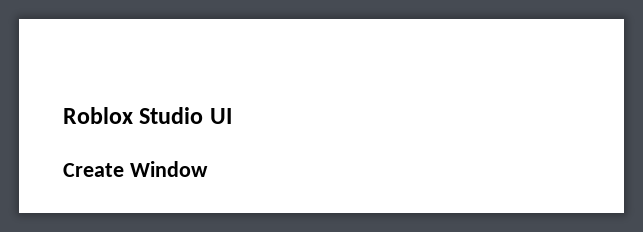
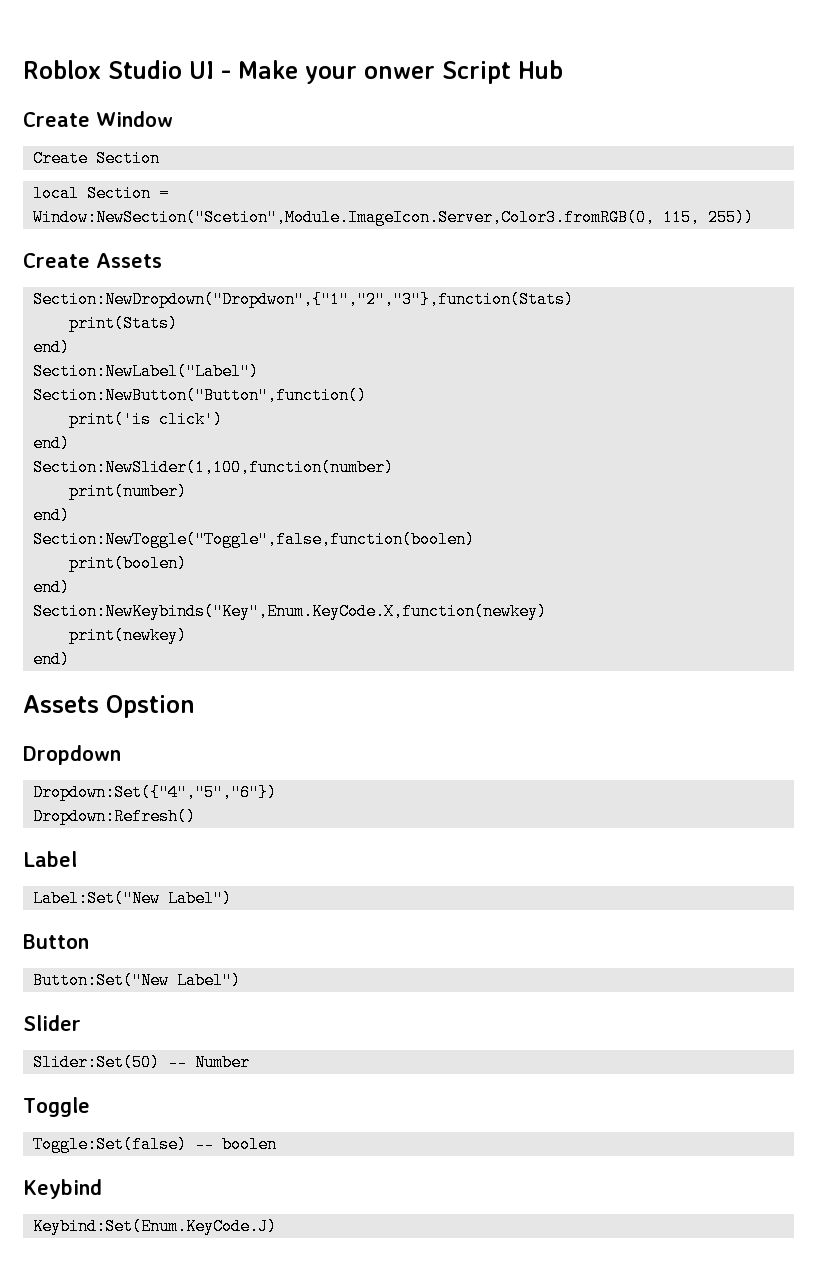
[63,161,208,177] // Create Window -> [221,60,563,84] [23,111,173,127] [32,150,160,167] [32,185,169,202] [32,209,754,226] [23,253,162,268] [32,291,574,308] [68,315,178,332] [32,339,70,356] [32,363,259,380] [32,387,367,404] [68,411,223,428] [32,435,70,452] [32,459,394,476] [68,483,187,500] [32,507,70,524] [32,531,475,548] [68,555,187,572] [32,579,70,596] [32,603,547,620] [68,627,187,644] [32,651,70,668] [23,695,195,718] [23,745,121,765] [32,784,277,801] [32,808,196,825] [23,851,77,867] [32,890,232,907] [23,934,89,949] [32,972,241,989] [23,1015,81,1031] [32,1054,250,1071] [23,1097,90,1117] [32,1136,277,1153] [23,1179,102,1199] [32,1218,277,1235] - Make your onwer Script Hub // Create Window // Create Section // local Section = Window:NewSection("Scetion",Module.ImageIcon.Server,Color3.fromRGB(0, 115, 255)) // Create Assets // Section:NewDropdown("Dropdwon",{"1","2","3"},function(Stats) // print(Stats) // end) // Section:NewLabel("Label") // Section:NewButton("Button",function() // print('is click') // end) // Section:NewSlider(1,100,function(number) // print(number) // end) // Section:NewToggle("Toggle",false,function(boolen) // print(boolen) // end) // Section:NewKeybinds("Key",Enum.KeyCode.X,function(newkey) // print(newkey) // end) // Assets Opstion // Dropdown // Dropdown:Set({"4","5","6"}) // Dropdown:Refresh() // Label // Label:Set("New Label") // Button // Button:Set("New Label") // Slider // Slider:Set(50) -- Number // Toggle // Toggle:Set(false) -- boolen // Keybind // Keybind:Set(Enum.KeyCode.J)

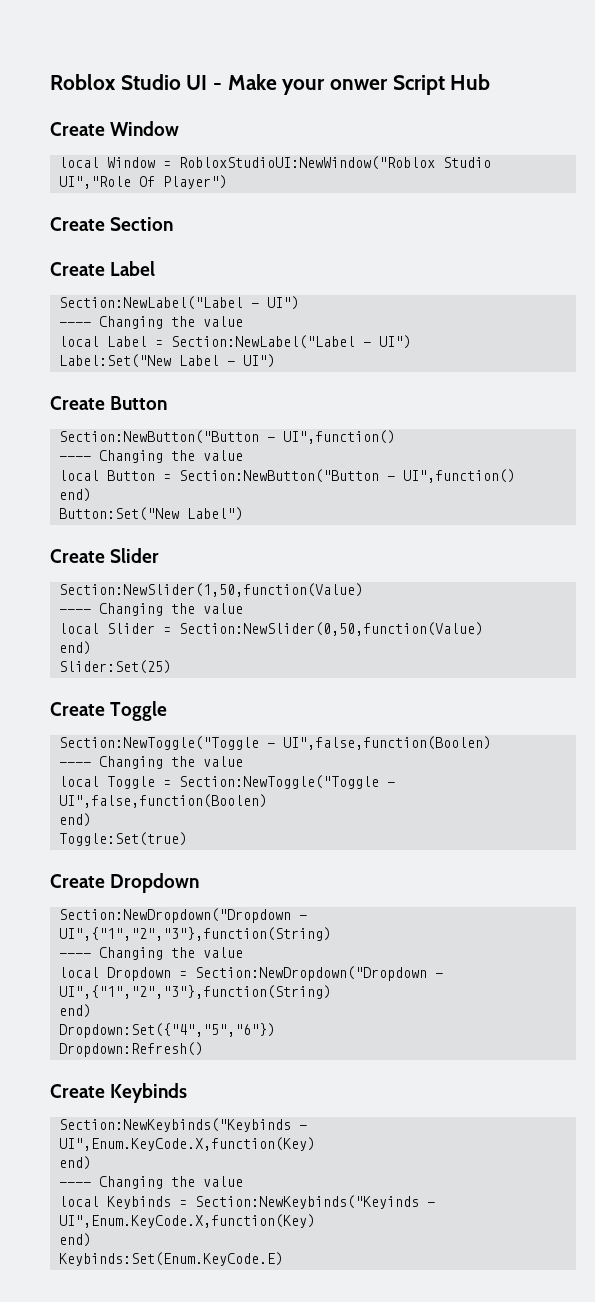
[32,150,160,167] [32,185,169,202] [32,209,754,226] [23,253,162,268] [32,291,574,308] [68,315,178,332] [32,339,70,356] [32,363,259,380] [32,387,367,404] [68,411,223,428] [32,435,70,452] [32,459,394,476] [68,483,187,500] [32,507,70,524] [32,531,475,548] [68,555,187,572] [32,579,70,596] [32,603,547,620] [68,627,187,644] [32,651,70,668] [23,695,195,718] [23,745,121,765] [32,784,277,801] [32,808,196,825] [23,851,77,867] [32,890,232,907] [23,934,89,949] [32,972,241,989] [23,1015,81,1031] [32,1054,250,1071] [23,1097,90,1117] [32,1136,277,1153] [23,1179,102,1199] [32,1218,277,1235] Create Section // local Section = Window:NewSection("Scetion",Module.ImageIcon.Server,Color3.fromRGB(0, 115, 255)) // Create Assets // Section:NewDropdown("Dropdwon",{"1","2","3"},function(Stats) // print(Stats) // end) // Section:NewLabel("Label") // Section:NewButton("Button",function() // print('is click') // end) // Section:NewSlider(1,100,function(number) // print(number) // end) // Section:NewToggle("Toggle",false,function(boolen) // print(boolen) // end) // Section:NewKeybinds("Key",Enum.KeyCode.X,function(newkey) // print(newkey) // end) // Assets Opstion // Dropdown // Dropdown:Set({"4","5","6"}) // Dropdown:Refresh() // Label // Label:Set("New Label") // Button // Button:Set("New Label") // Slider // Slider:Set(50) -- Number // Toggle // Toggle:Set(false) -- boolen // Keybind // Keybind:Set(Enum.KeyCode.J) -> [59,156,491,170] [59,175,227,189] [50,217,174,231] [50,261,156,276] [59,296,299,310] [59,316,243,329] [59,335,411,349] [59,354,275,368] [50,396,168,410] [59,430,395,444] [59,450,243,463] [59,469,515,483] [59,488,91,502] [59,507,243,521] [50,548,160,563] [59,583,363,597] [59,603,243,616] [59,622,483,636] [59,641,91,655] [59,660,171,674] [50,701,168,721] [59,736,491,750] [59,756,243,769] [59,775,395,789] [59,794,267,808] [59,813,91,827] [59,832,187,846] [50,873,200,893] [59,908,307,923] [59,927,331,941] [59,947,243,960] [59,966,443,981] [59,985,331,999] [59,1004,91,1018] [59,1023,275,1038] [59,1042,203,1057] [50,1083,188,1103] [59,1118,307,1132] [59,1137,315,1151] [59,1156,91,1170] [59,1176,243,1189] [59,1195,435,1209] [59,1214,315,1228] [59,1233,91,1247] [59,1252,283,1266] local Window = RobloxStudioUI:NewWindow("Roblox Studio UI","Role Of Player") // Create Section // Create Label // Section:NewLabel("Label - UI") // ---- Changing the value // local Label = Section:NewLabel("Label - UI") // Label:Set("New Label - UI") // Create Button // Section:NewButton("Button - UI",function() // ---- Changing the value // local Button = Section:NewButton("Button - UI",function() // end) // Button:Set("New Label") // Create Slider // Section:NewSlider(1,50,function(Value) // ---- Changing the value // local Slider = Section:NewSlider(0,50,function(Value) // end) // Slider:Set(25) // Create Toggle // Section:NewToggle("Toggle - UI",false,function(Boolen) // ---- Changing the value // local Toggle = Section:NewToggle("Toggle - UI",false,function(Boolen) // end) // Toggle:Set(true) // Create Dropdown // Section:NewDropdown("Dropdown - UI",{"1","2","3"},function(String) // ---- Changing the value // local Dropdown = Section:NewDropdown("Dropdown - UI",{"1","2","3"},function(String) // end) // Dropdown:Set({"4","5","6"}) // Dropdown:Refresh() // Create Keybinds // Section:NewKeybinds("Keybinds - UI",Enum.KeyCode.X,function(Key) // end) // ---- Changing the value // local Keybinds = Section:NewKeybinds("Keyinds - UI",Enum.KeyCode.X,function(Key) // end) // Keybinds:Set(Enum.KeyCode.E)

